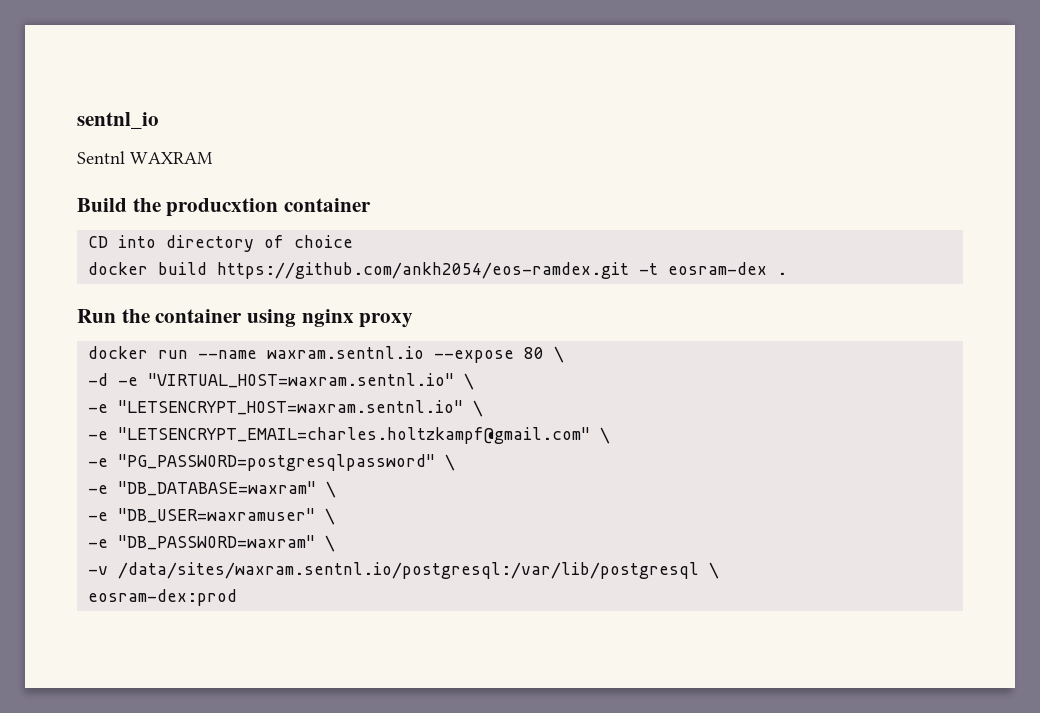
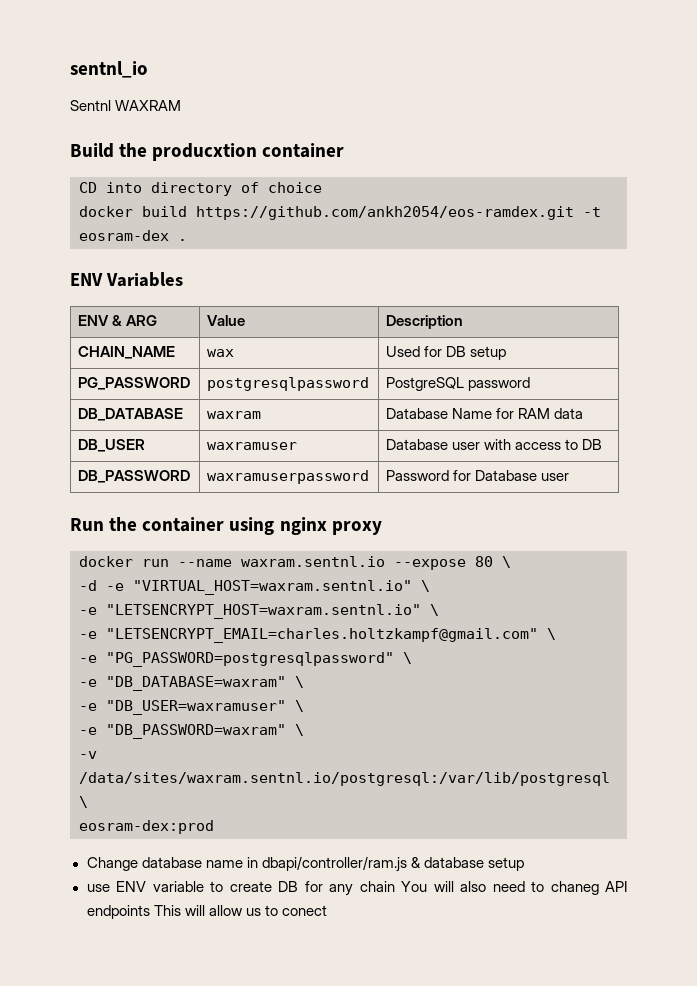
(788, 273) none -> [70,272,183,287] [78,315,158,326] [207,315,246,326] [386,315,464,329] [78,346,176,359] [207,349,235,357] [386,346,507,360] [78,377,191,390] [207,377,370,391] [386,377,531,391] [78,408,184,421] [207,411,262,419] [386,408,584,419] [78,439,146,452] [207,442,298,450] [386,439,603,450] [78,470,191,483] [207,470,370,484] [386,470,570,481] // ENV Variables // ENV & ARG | Value | Description // CHAIN_NAME | wax | Used for DB setup // PG_PASSWORD | postgresqlpassword | PostgreSQL password // DB_DATABASE | waxram | Database Name for RAM data // DB_USER | waxramuser | Database user with access to DB // DB_PASSWORD | waxramuserpassword | Password for Database user
(238, 597) none -> [86,856,524,872] [86,881,627,896] [86,905,327,919] // Change database name in dbapi/controller/ram.js & database setup // use ENV variable to create DB for any chain You will also need to chaneg API endpoints This will allow us to conect

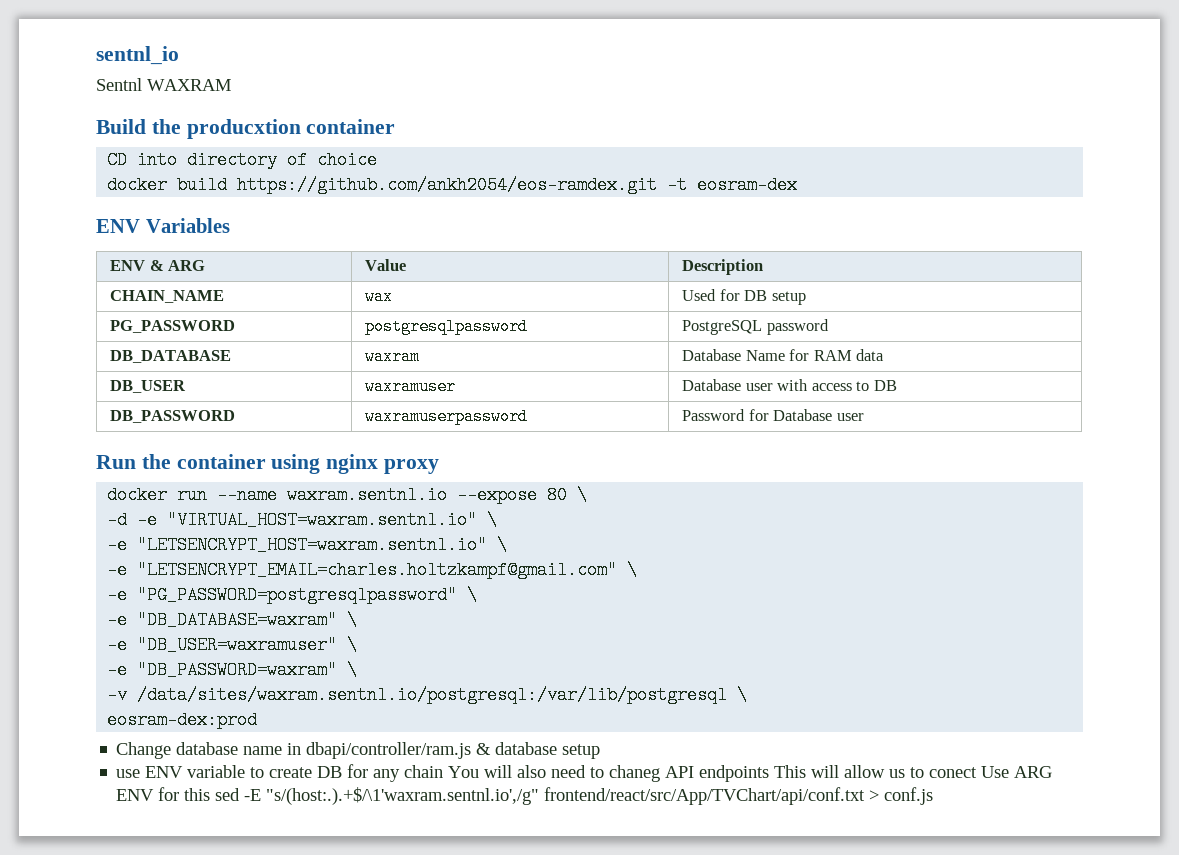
[178,239,187,241] . -> (798, 185) none
(327, 910) none -> [981,766,1053,778] [116,787,934,805] Use ARG ENV for this sed -E "s/(host:.).+$/\1'waxram.sentnl.io',/g" frontend/react/src/App/TVChart/api/conf.txt > conf.js

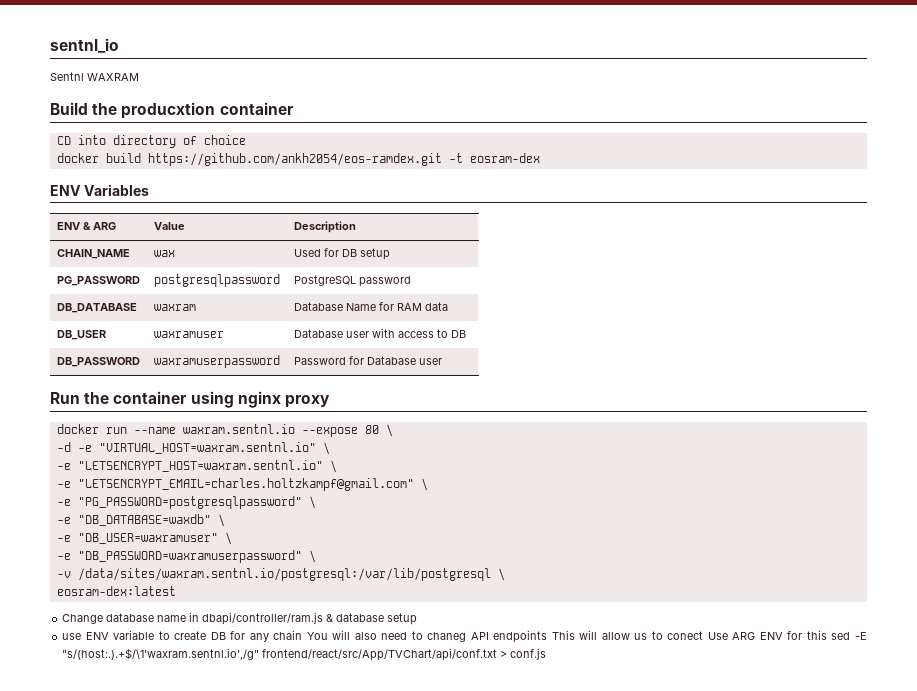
[137,611,338,629] "DB_DATABASE=waxram" -> [77,514,211,526] "DB_DATABASE=waxdb"
[137,661,338,679] "DB_PASSWORD=waxram" -> [77,550,302,563] "DB_PASSWORD=waxramuserpassword"
[107,711,258,729] eosram-dex:prod -> [56,586,176,596] eosram-dex:latest

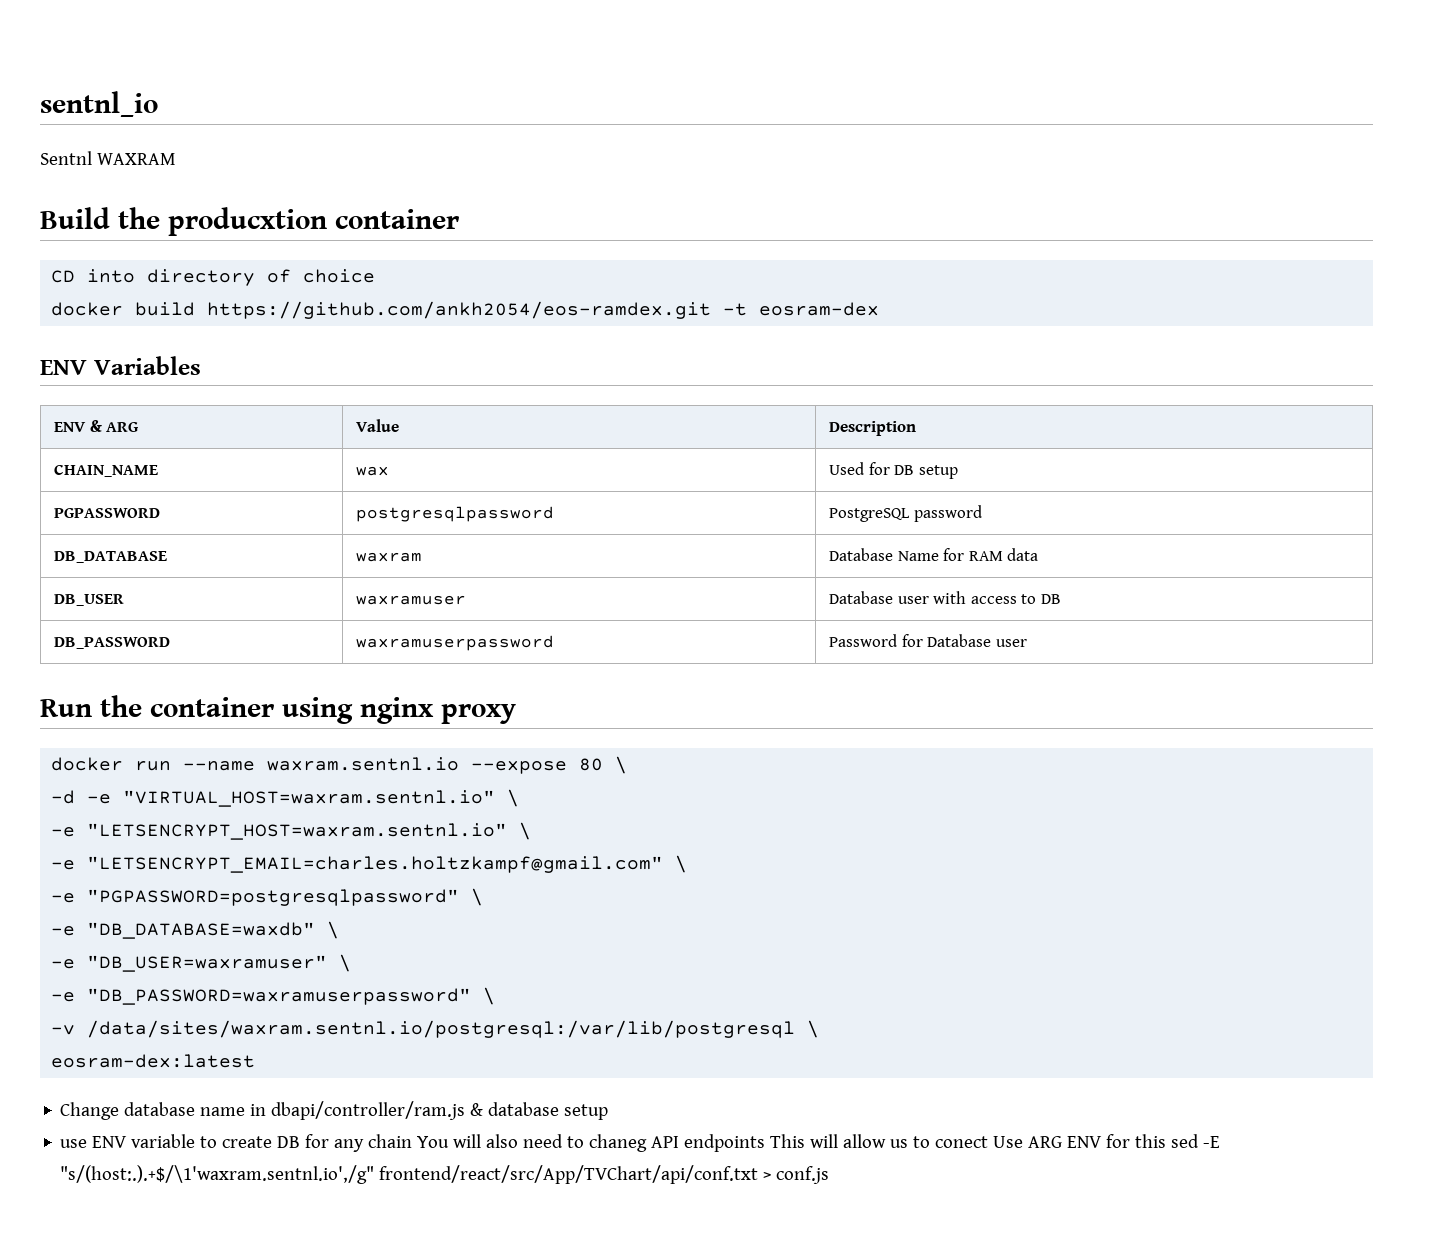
[56,276,140,286] PG_PASSWORD -> [54,508,161,518] PGPASSWORD
[77,496,302,509] "PG_PASSWORD=postgresqlpassword" -> [87,889,460,906] "PGPASSWORD=postgresqlpassword"

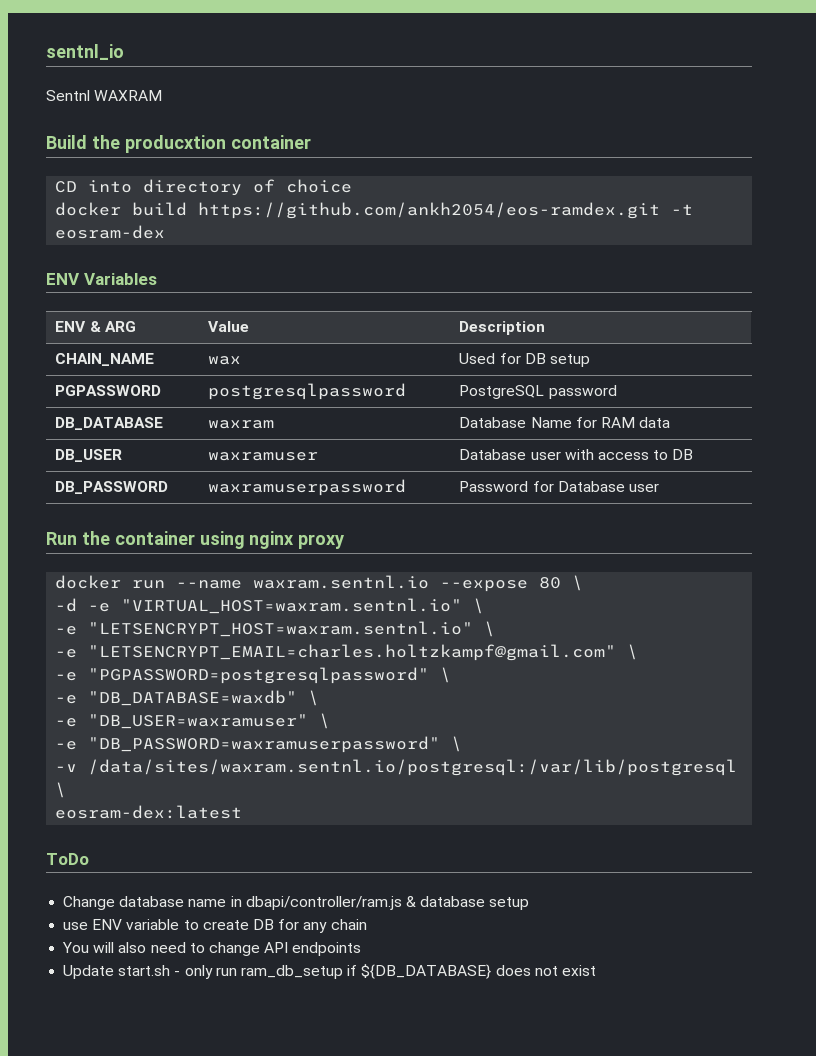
(256, 1061) none -> [46,853,89,865] // ToDo
(413, 1141) none -> (367, 924) //
[589,1134,648,1152] chaneg -> [208,942,260,956] change
[770,1134,1221,1148] [60,1165,830,1184] This will allow us to conect Use ARG ENV for this sed -E "s/(host:.).+$/\1'waxram.sentnl.io',/g" frontend/react/src/App/TVChart/api/conf.txt > conf.js -> [63,964,596,979] // Update start.sh - only run ram_db_setup if ${DB_DATABASE} does not exist

